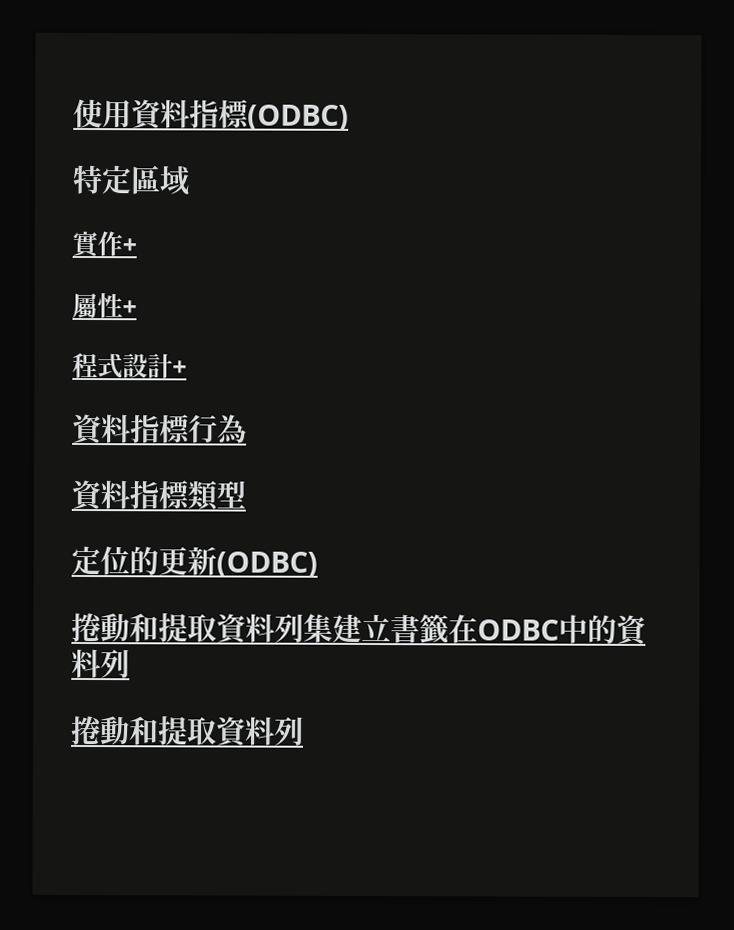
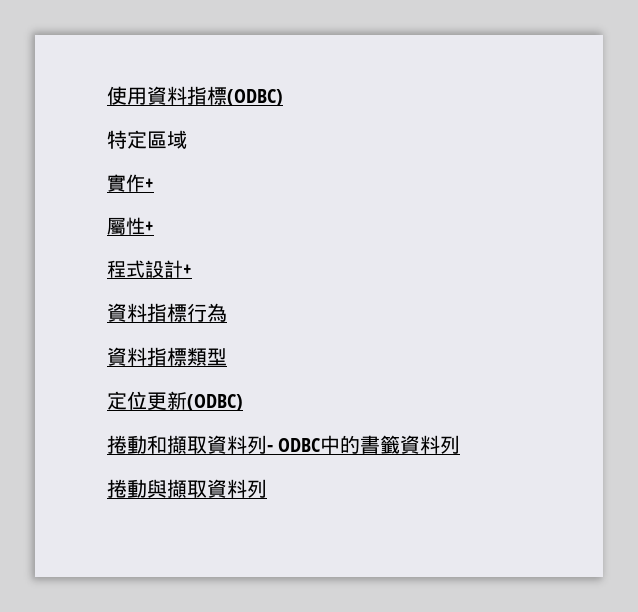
[129,546,159,576] 的 -> (147, 400) none
[158,612,478,645] 提取資料列集建立書籤在 -> [167,435,273,454] 擷取資料列-
(617, 629) none -> [360,435,401,454] 書籤
[129,715,188,746] 和提 -> [147,479,187,498] 與擷

